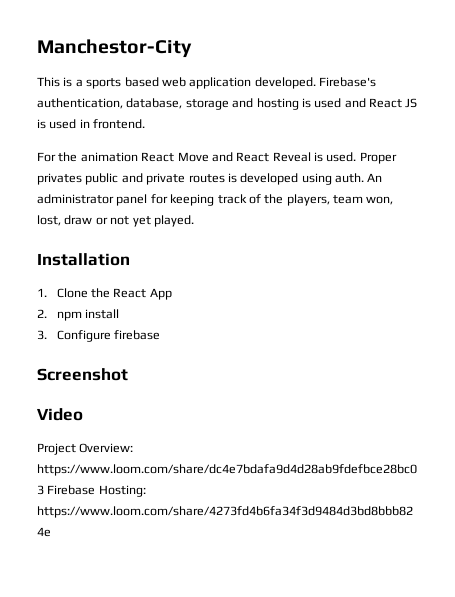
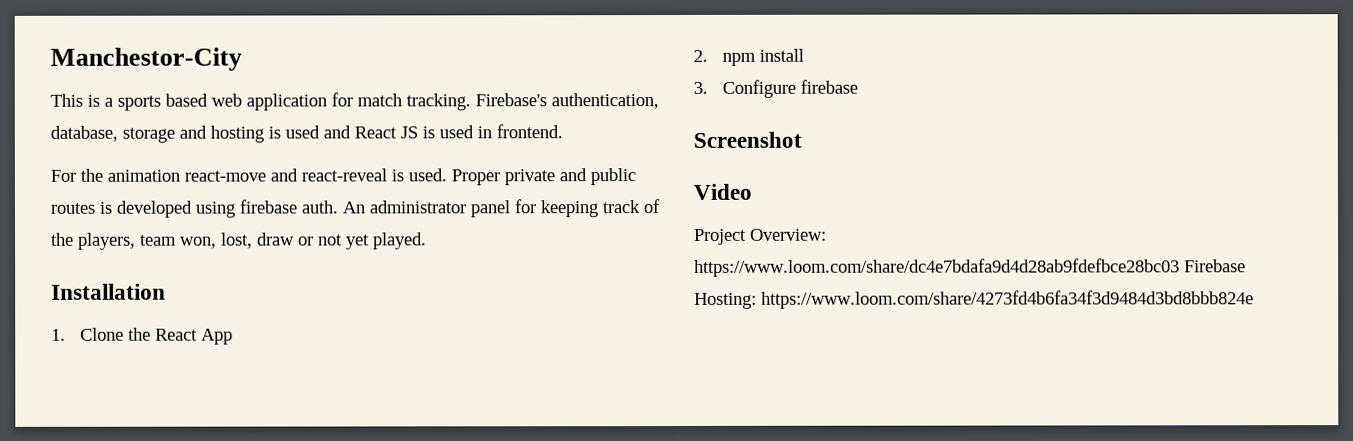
[254,77,316,89] developed. -> [331,92,471,111] for match tracking.
[141,152,397,164] [37,173,186,185] React Move and React Reveal is used. Proper privates public and private -> [184,168,636,186] react-move and react-reveal is used. Proper private and public
(332, 179) none -> [239,199,297,214] firebase

